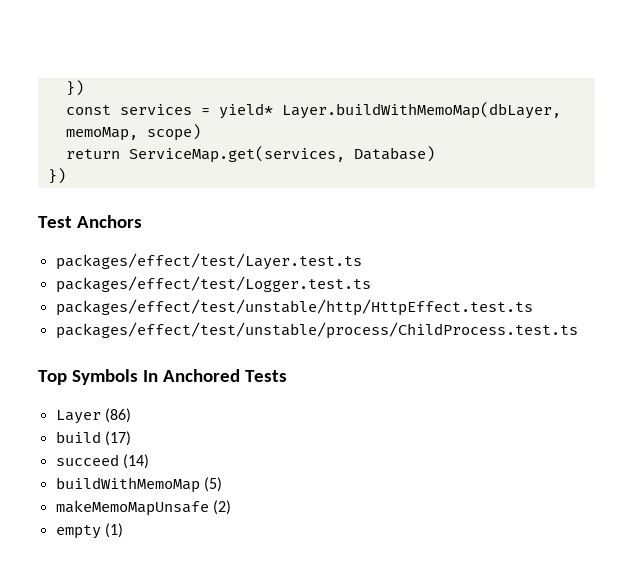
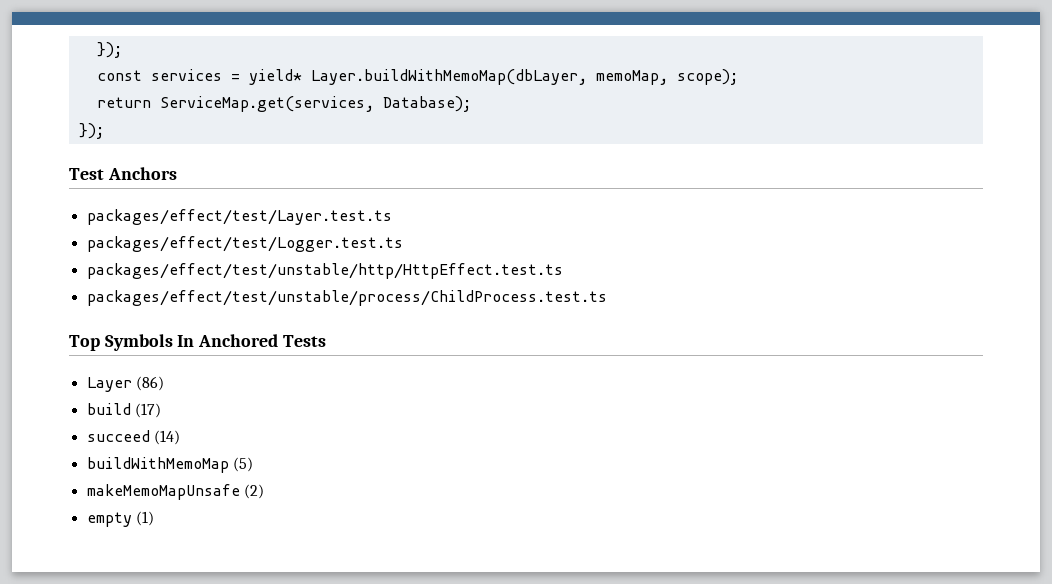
[65,80,84,96] }) -> [96,42,122,58] });
[146,124,201,141] scope) -> [676,69,738,85] scope);
[353,146,435,162] [47,168,66,184] Database) // }) -> [382,96,471,112] [78,123,104,139] Database); // });

